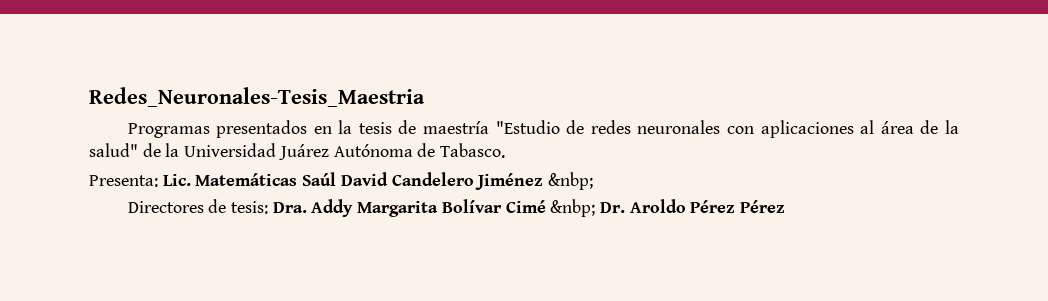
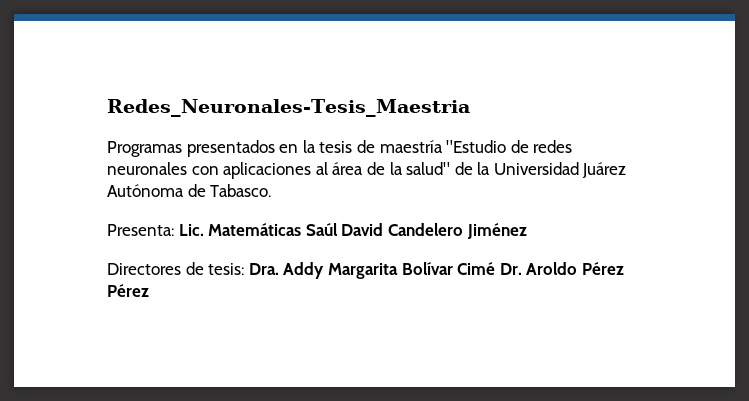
[548,172,594,190] &nbp; -> (527, 231) none
[550,199,596,217] &nbp; -> (496, 268) none

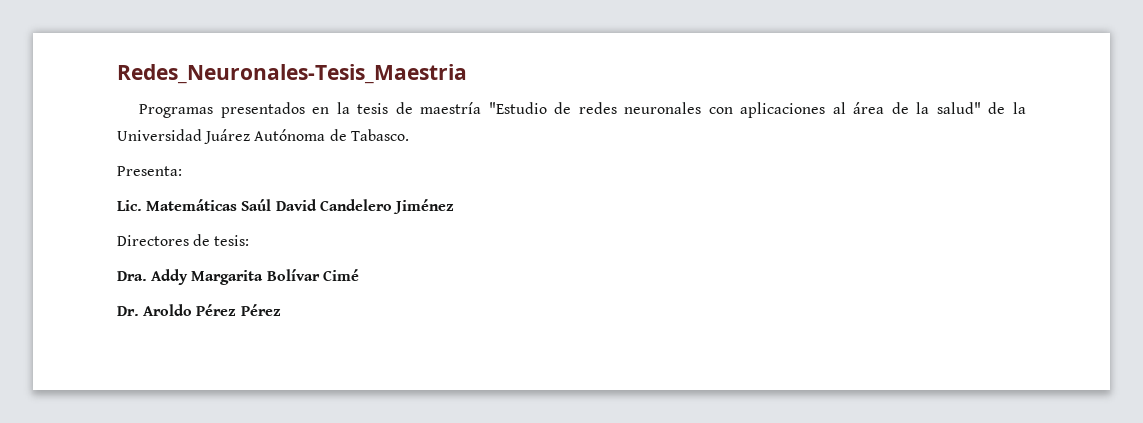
(174, 230) none -> (182, 171) //
(245, 269) none -> (250, 240) //
(496, 268) none -> (359, 275) //

